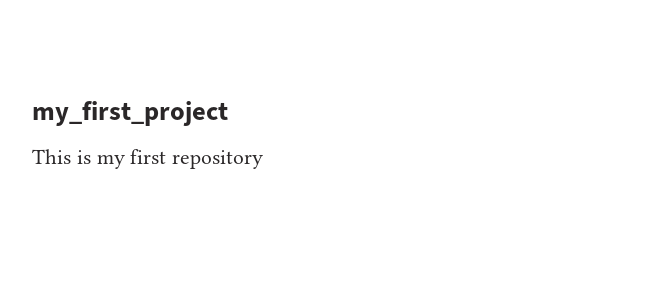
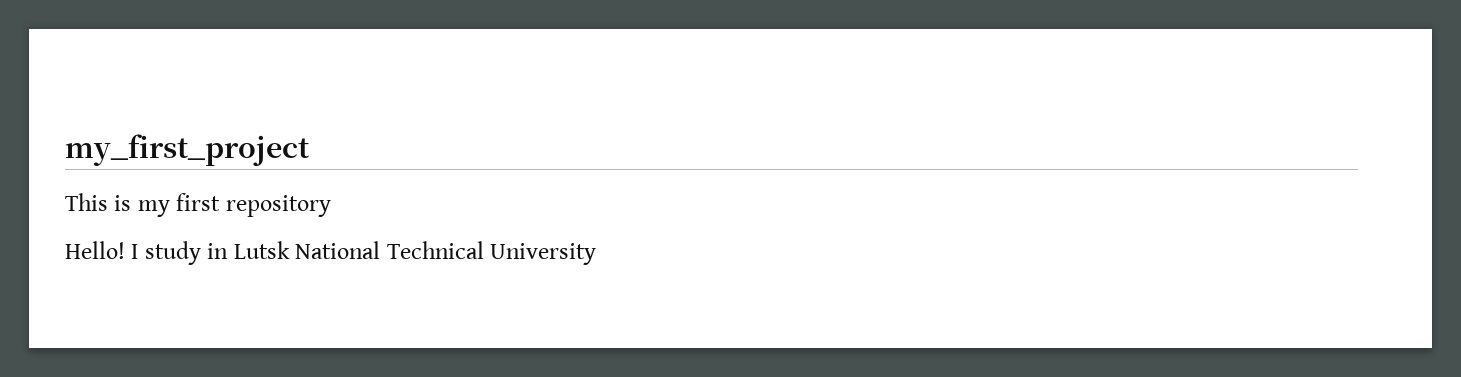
(264, 159) none -> [65,241,597,265] // Hello! I study in Lutsk National Technical University

